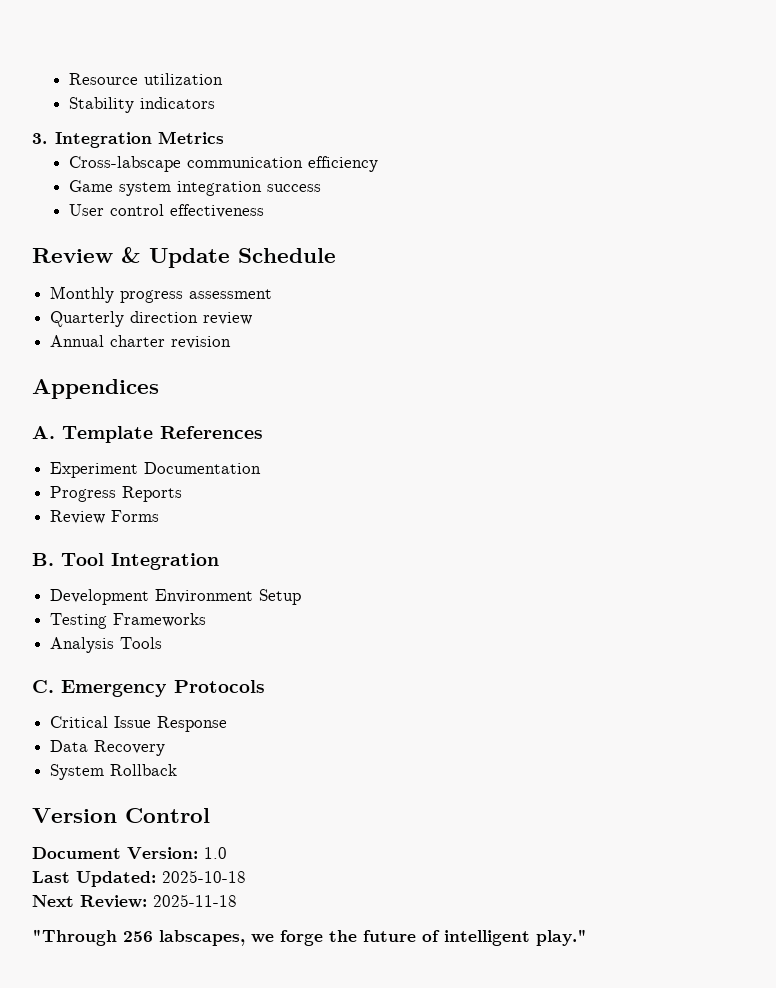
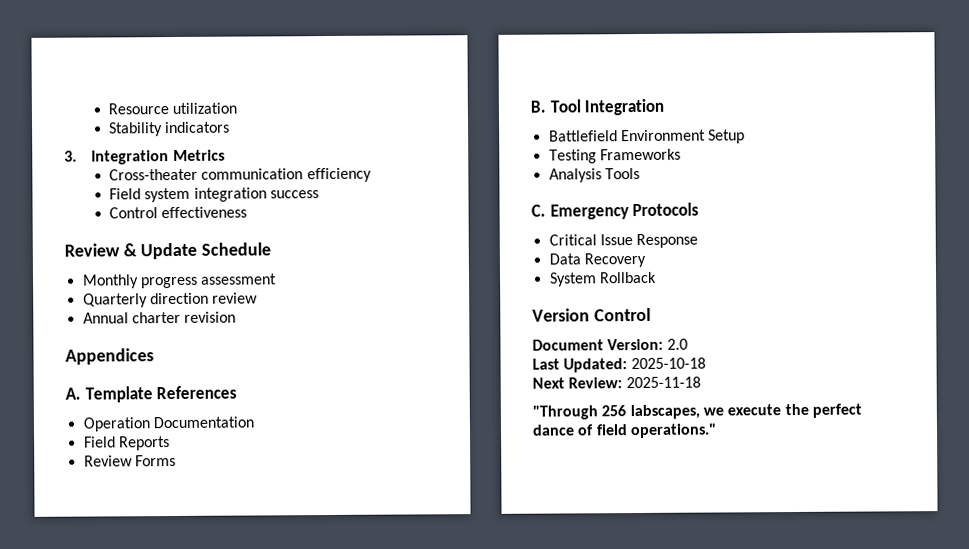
[68,156,181,172] Cross-labscape -> [109,168,199,181] Cross-theater
[68,180,113,192] Game -> [109,188,142,200] Field
[68,204,164,216] User control -> [109,207,159,219] Control
[50,462,139,478] Experiment -> [82,417,151,432] Operation
[50,486,117,502] Progress -> [83,436,116,448] Field
[50,589,150,605] Development -> [548,130,618,142] Battlefield
[204,847,227,859] 1.0 -> [666,338,688,350] 2.0
[280,929,587,946] forge the future of intelligent play." -> [727,403,862,418] [532,423,717,439] execute the perfect dance of field operations."

